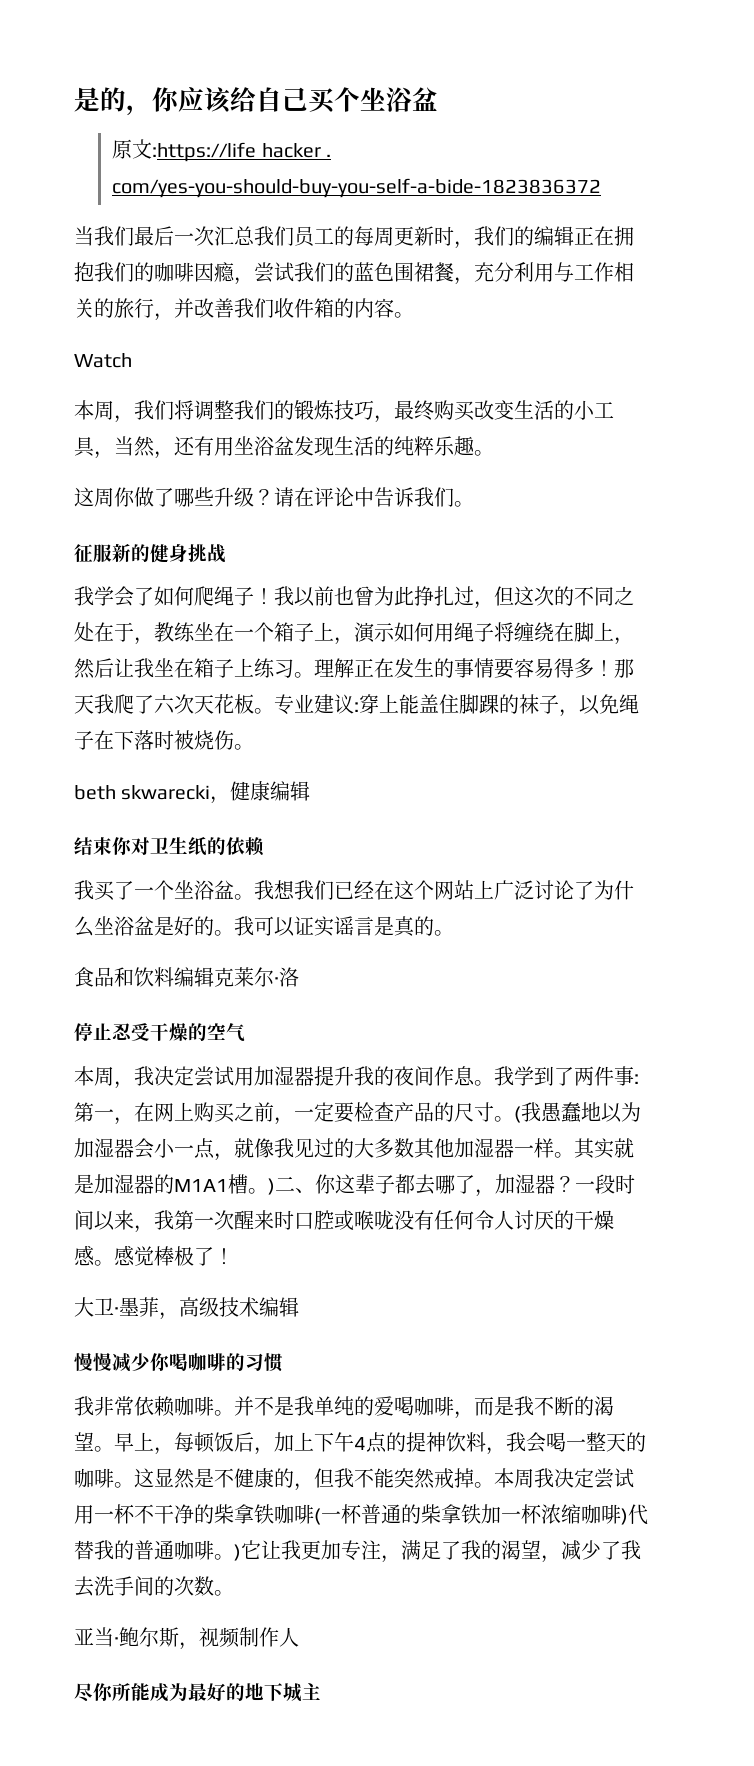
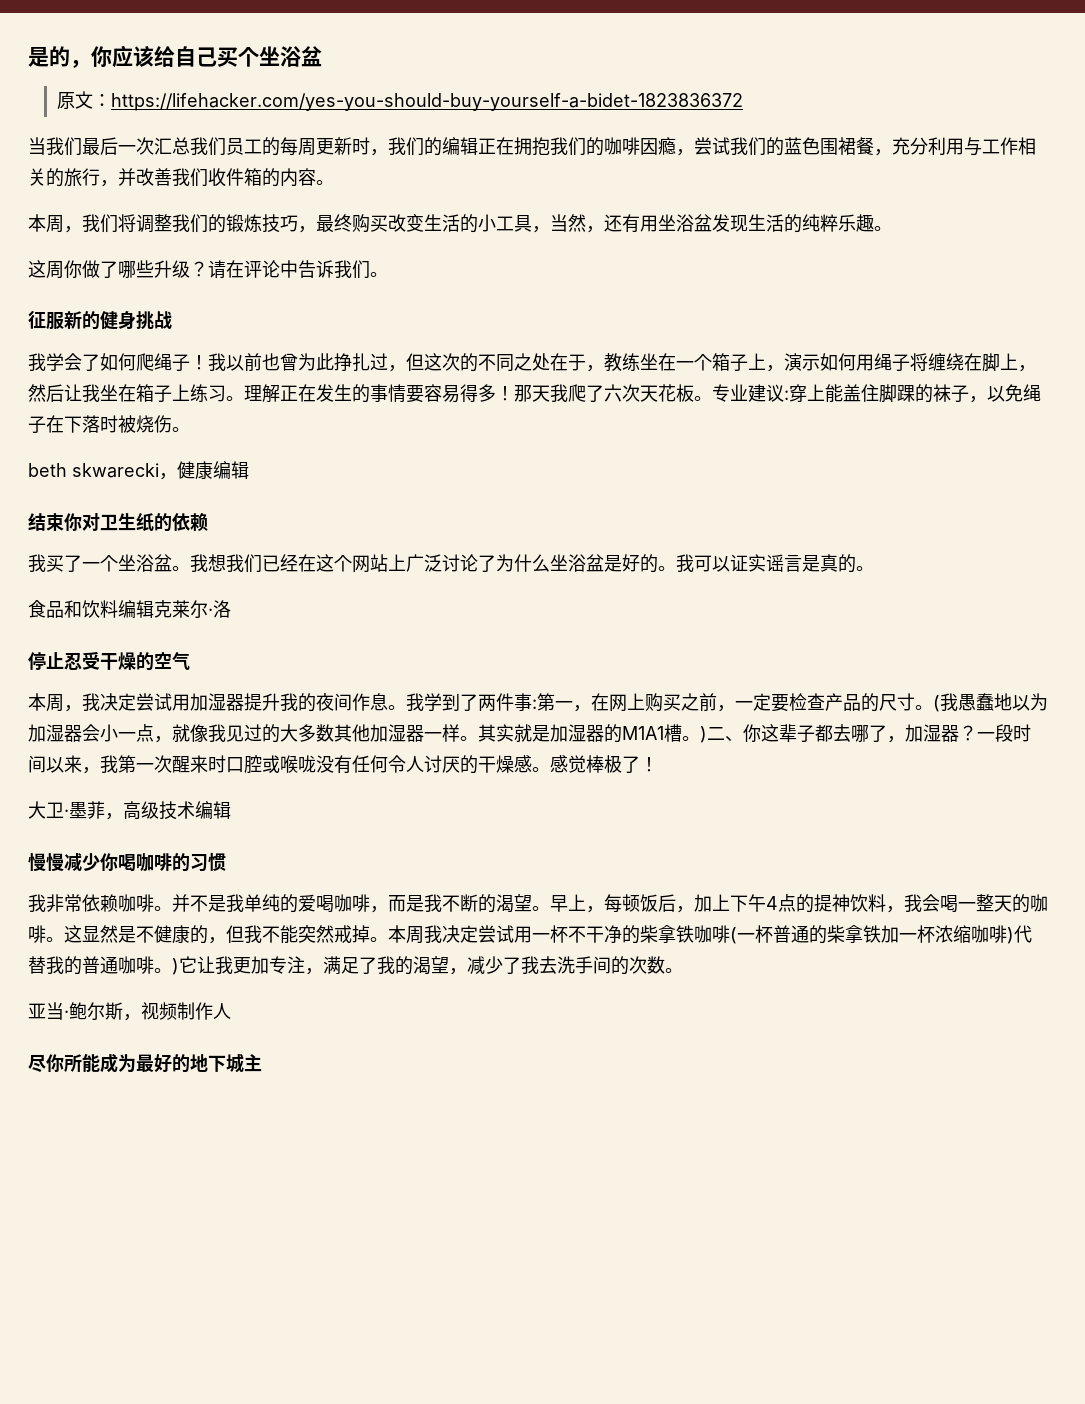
[152,142,332,162] [112,178,602,198] :https://life hacker . com/yes-you-should-buy-you-self-a-bide-1823836372 -> [92,93,743,111] ：https://lifehacker.com/yes-you-should-buy-yourself-a-bidet-1823836372
[74,353,132,368] // Watch -> (334, 182) none

